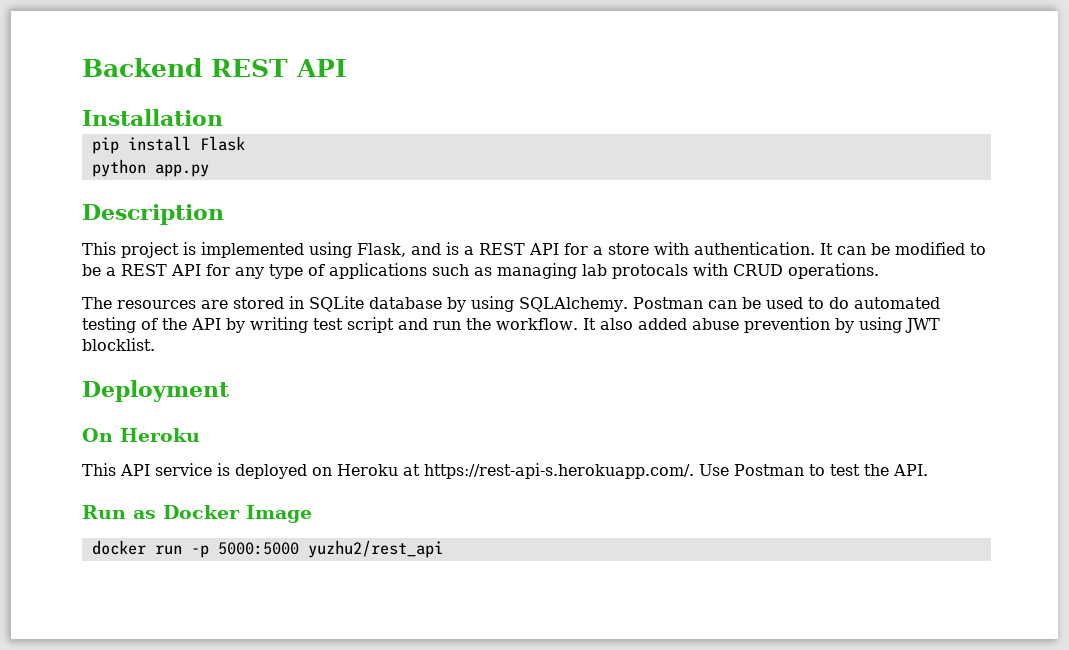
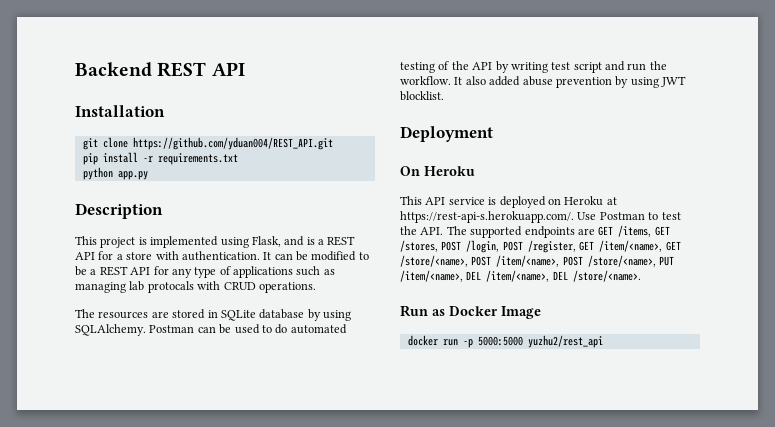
(223, 117) none -> [82,137,333,150] // git clone https://github.com/yduan004/REST_API.git
[199,136,245,151] Flask -> [142,153,238,165] -r requirements.txt
(928, 470) none -> [446,225,670,238] [400,240,681,253] [400,255,675,267] [400,270,641,282] The supported endpoints are GET /items, GET /stores, POST /login, POST /register, GET /item/<name>, GET /store/<name>, POST /item/<name>, POST /store/<name>, PUT /item/<name>, DEL /item/<name>, DEL /store/<name>.

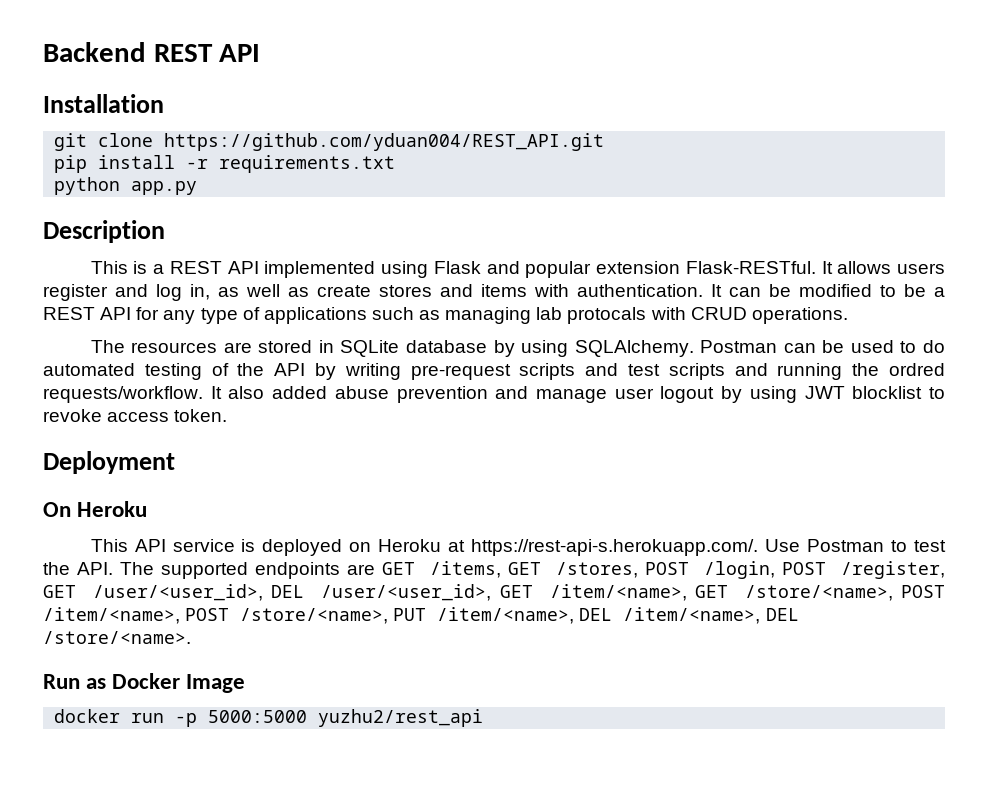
[100,236,356,248] [75,251,153,260] project is implemented using Flask, and is a REST API for a store -> [133,261,945,278] [43,284,527,301] is a REST API implemented using Flask and popular extension Flask-RESTful. It allows users register and log in, as well as create stores and items
[551,61,667,73] [400,76,451,85] test script and run the workflow. -> [410,363,945,380] [43,386,203,403] pre-request scripts and test scripts and running the ordred requests/workflow.
[615,76,686,88] [400,91,444,101] by using JWT blocklist. -> [495,386,945,403] [43,409,228,422] and manage user logout by using JWT blocklist to revoke access token.
(595, 246) none -> [93,584,533,601] /user/<user_id>, DEL /user/<user_id>, GET

